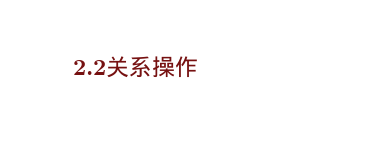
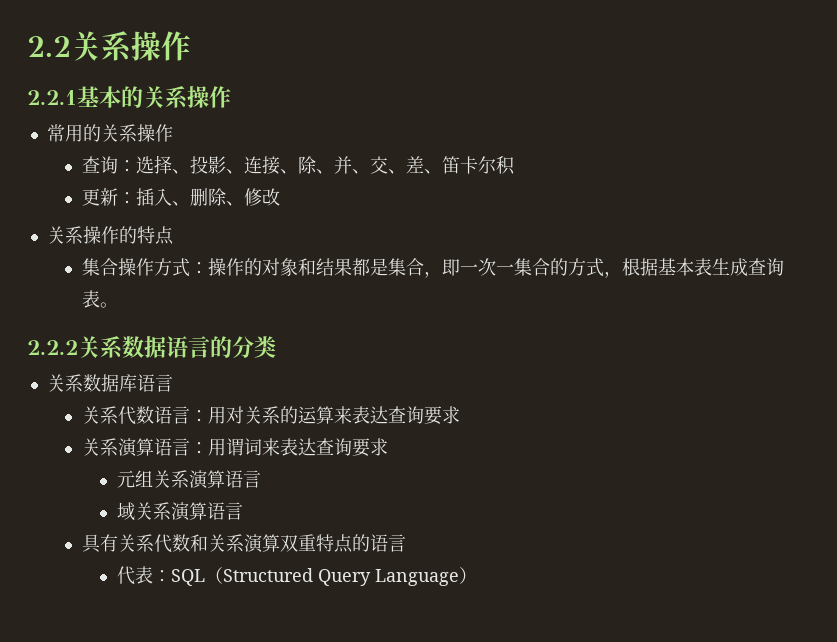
(198, 67) none -> [27,86,231,109] [46,124,173,142] [81,155,515,175] [81,188,280,206] [46,226,174,245] [81,258,784,278] [81,290,118,308] [27,336,276,359] [46,374,173,392] [81,406,460,425] [81,438,388,457] [116,470,261,489] [116,502,243,521] [81,534,406,553] [116,566,477,586] // 2.2.1基本的关系操作 // 常用的关系操作 // 查询：选择、投影、连接、除、并、交、差、笛卡尔积 // 更新：插入、删除、修改 // 关系操作的特点 // 集合操作方式：操作的对象和结果都是集合，即一次一集合的方式，根据基本表生成查询表。 // 2.2.2关系数据语言的分类 // 关系数据库语言 // 关系代数语言：用对关系的运算来表达查询要求 // 关系演算语言：用谓词来表达查询要求 // 元组关系演算语言 // 域关系演算语言 // 具有关系代数和关系演算双重特点的语言 // 代表：SQL（Structured Query Language）

